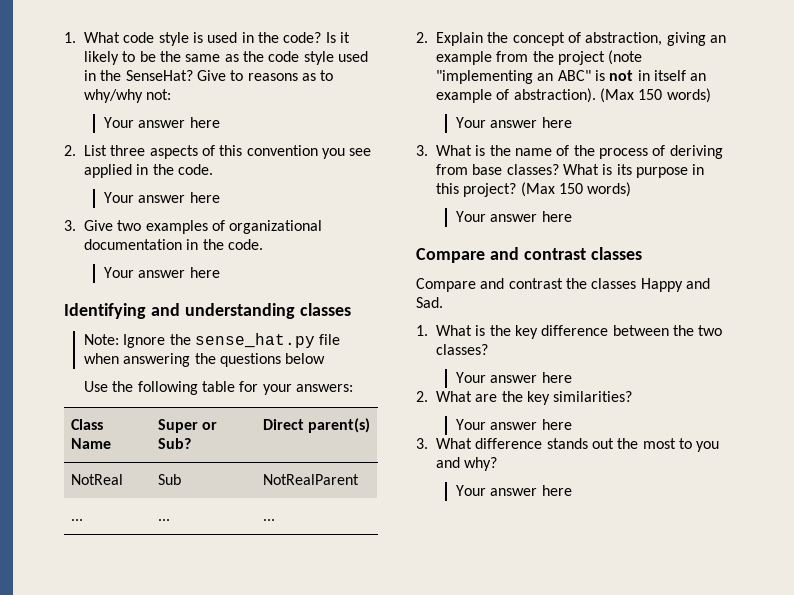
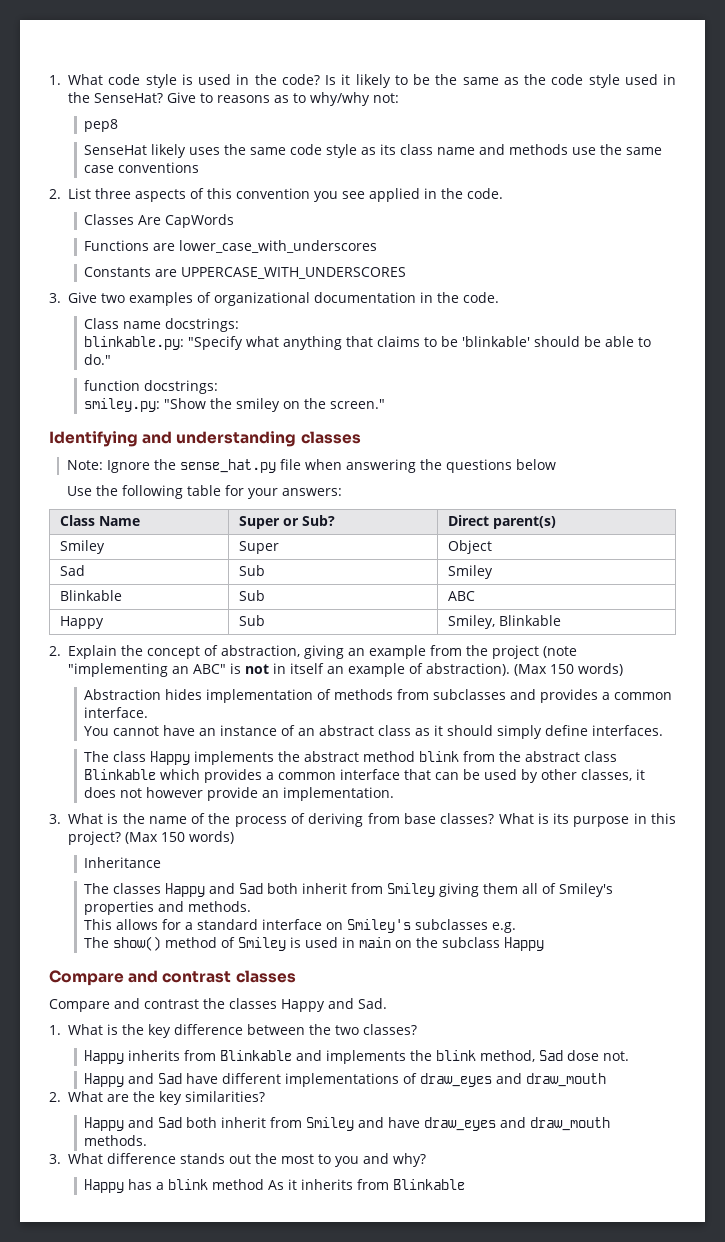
[104,117,220,128] Your answer here -> [84,119,119,132] [84,144,663,158] [84,162,200,173] pep8 // SenseHat likely uses the same code style as its class name and methods use the same case conventions
[104,192,220,203] Your answer here -> [84,214,235,228] [84,240,378,253] [84,267,407,279] Classes Are CapWords // Functions are lower_case_with_underscores // Constants are UPPERCASE_WITH_UNDERSCORES
[104,267,220,278] Your answer here -> [84,318,240,332] [84,336,652,350] [84,354,112,365] [84,380,219,394] [84,398,386,412] Class name docstrings: // blinkable.py: "Specify what anything that claims to be 'blinkable' should be able to do." // function docstrings: // smiley.py: "Show the smiley on the screen."
[70,474,123,485] [157,474,181,485] [262,474,359,485] [70,519,83,521] [157,519,170,521] [262,519,275,521] NotReal | Sub | NotRealParent // ... | ... | ... -> [59,540,105,554] [238,541,279,554] [447,540,492,554] [59,565,85,576] [238,565,265,576] [447,565,493,579] [59,590,122,601] [238,590,265,601] [447,591,475,601] [59,616,104,629] [238,615,265,626] [447,615,561,629] Smiley | Super | Object // Sad | Sub | Smiley // Blinkable | Sub | ABC // Happy | Sub | Smiley, Blinkable
[456,117,572,128] Your answer here -> [84,689,673,703] [84,707,149,718] [84,725,664,739] [84,751,618,765] [84,769,646,783] [84,787,395,801] Abstraction hides implementation of methods from subclasses and provides a common interface. // You cannot have an instance of an abstract class as it should simply define interfaces. // The class Happy implements the abstract method blink from the abstract class Blinkable which provides a common interface that can be used by other classes, it does not however provide an implementation.
[456,211,572,222] Your answer here -> [84,857,162,868] [84,883,614,897] [84,901,252,915] [84,919,517,933] [84,936,545,951] Inheritance // The classes Happy and Sad both inherit from Smiley giving them all of Smiley's properties and methods. // This allows for a standard interface on Smiley's subclasses e.g. // The show() method of Smiley is used in main on the subclass Happy
[456,372,572,383] Your answer here -> [84,1050,630,1064] [84,1073,607,1087] Happy inherits from Blinkable and implements the blink method, Sad dose not. // Happy and Sad have different implementations of draw_eyes and draw_mouth
[456,419,572,430] Your answer here -> [84,1117,611,1131] [84,1135,148,1146] Happy and Sad both inherit from Smiley and have draw_eyes and draw_mouth methods.
[456,485,572,496] Your answer here -> [84,1179,466,1193] Happy has a blink method As it inherits from Blinkable

